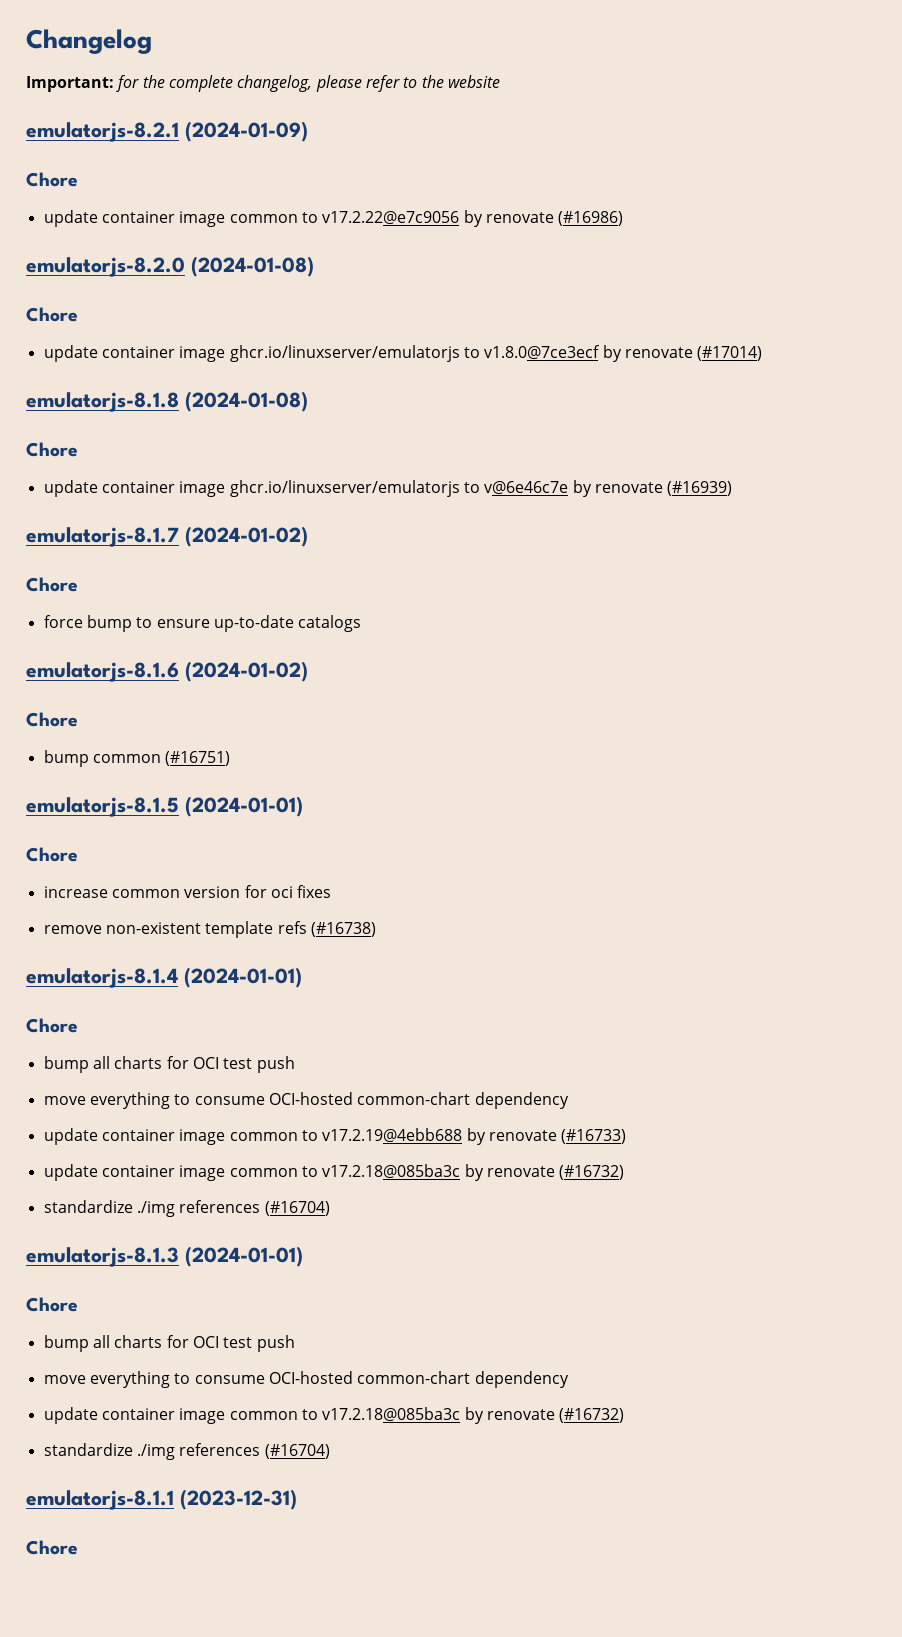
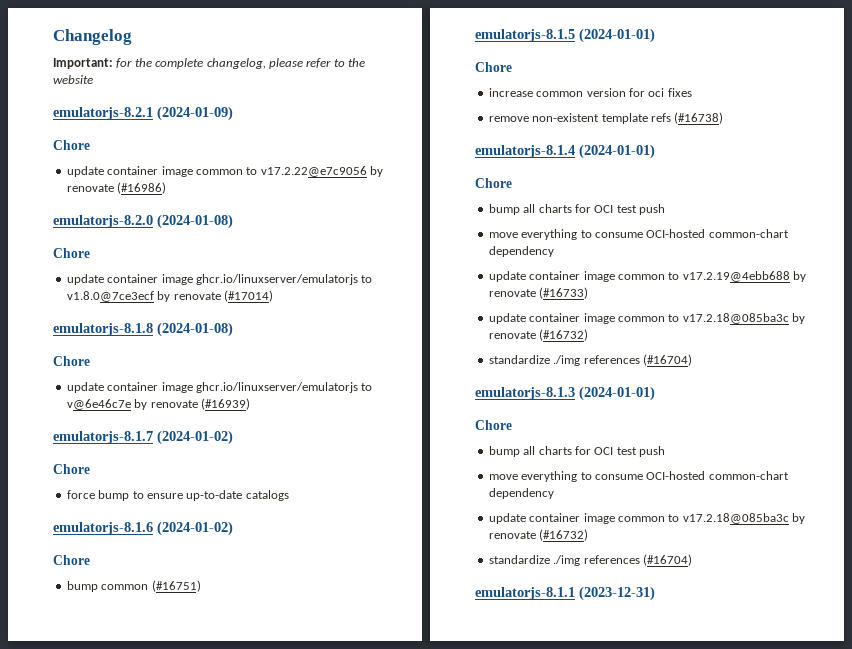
[26,1540,78,1555] // Chore -> (655, 593) none

